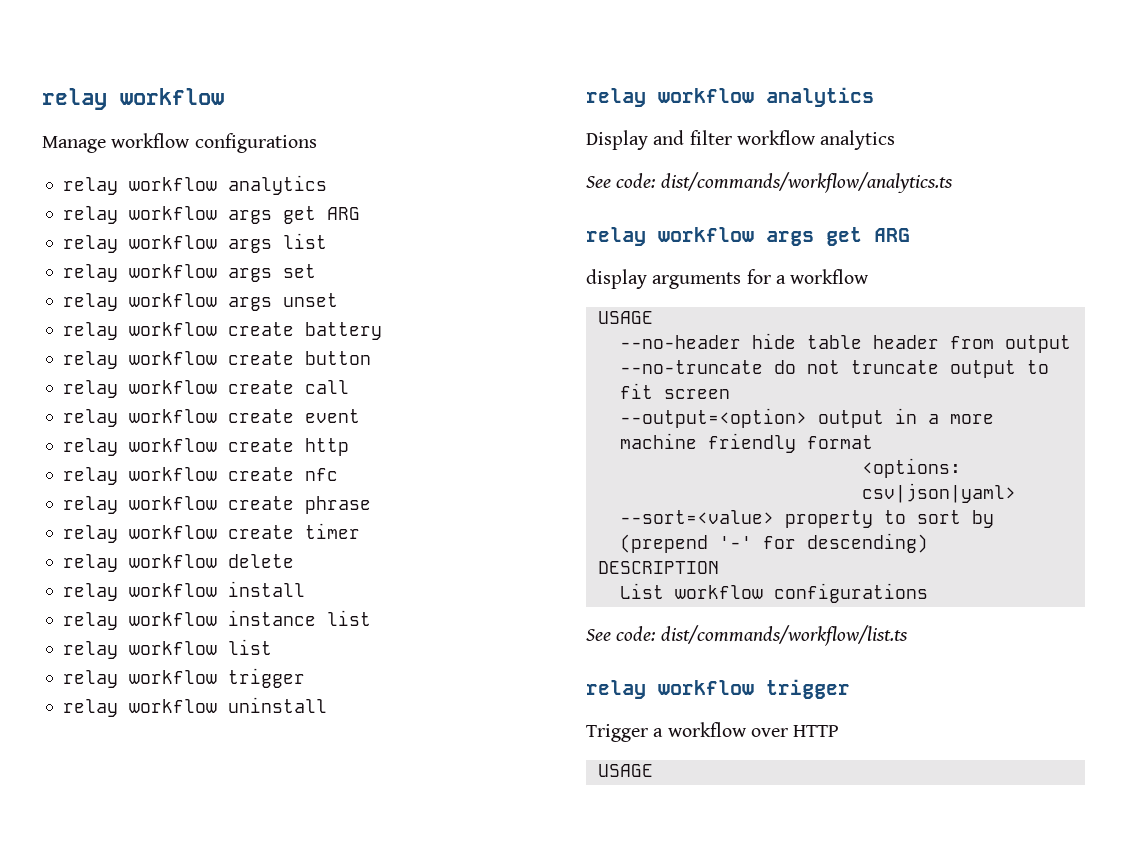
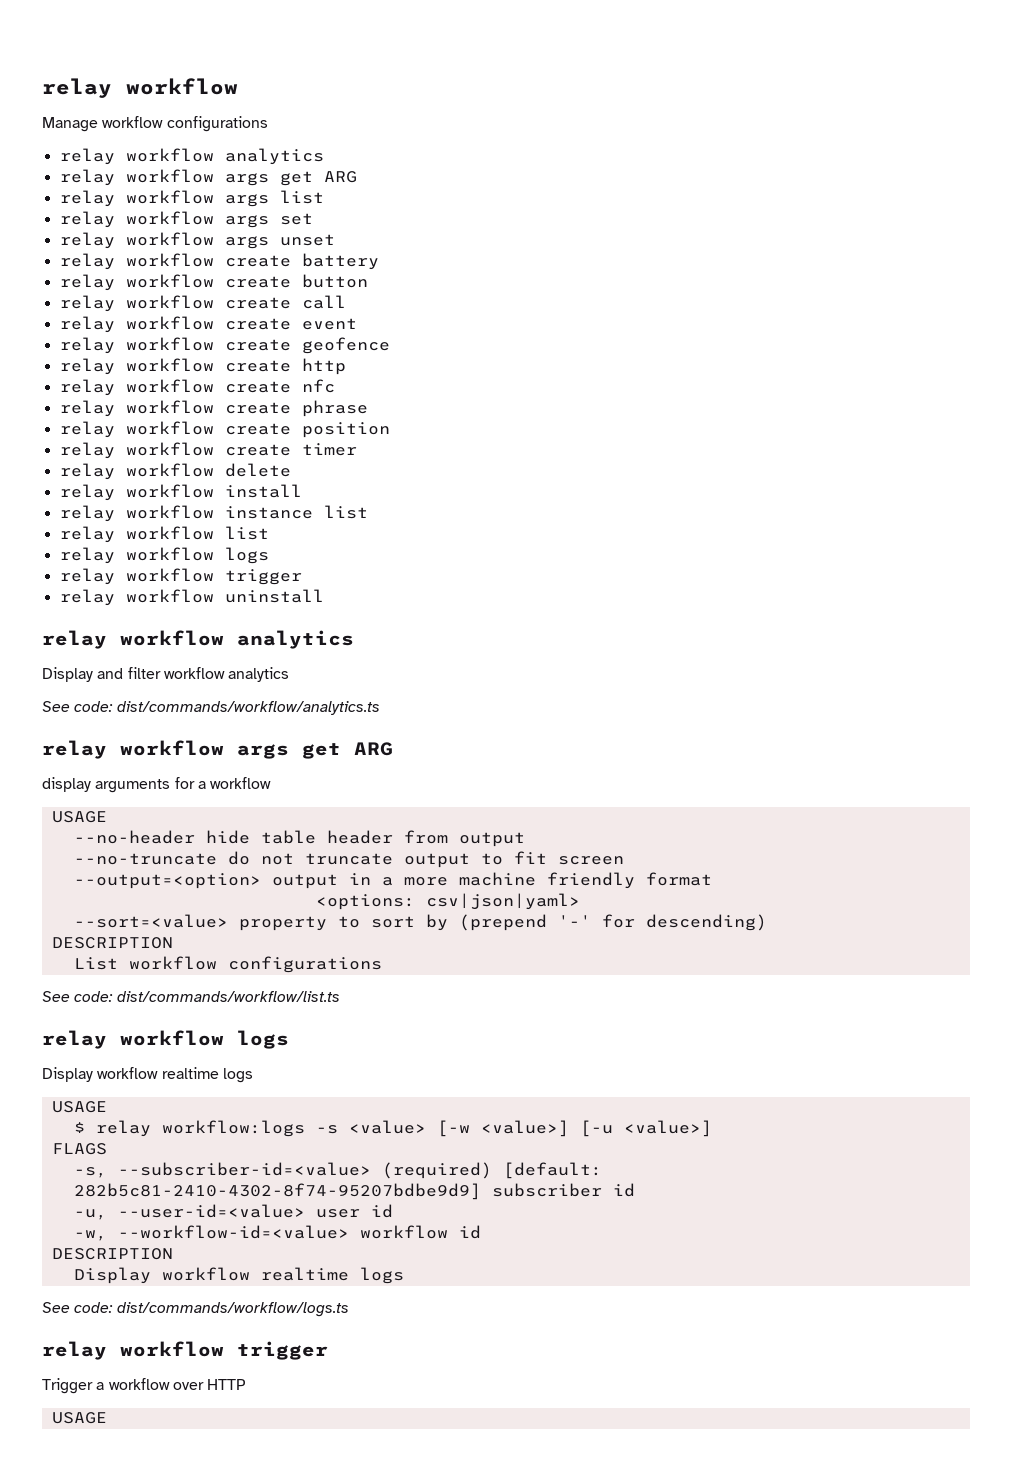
(361, 416) none -> [59,337,390,354] // relay workflow create geofence
(372, 505) none -> [59,421,390,438] // relay workflow create position
(273, 647) none -> [59,547,269,564] // relay workflow logs
(908, 635) none -> [42,1030,289,1049] [42,1067,253,1083] [51,1101,107,1113] [73,1120,712,1137] [51,1143,107,1155] [73,1162,602,1179] [73,1183,635,1200] [73,1204,393,1220] [73,1225,481,1241] [51,1248,173,1260] [73,1267,404,1284] [42,1302,349,1317] // relay workflow logs // Display workflow realtime logs // USAGE // $ relay workflow:logs -s <value> [-w <value>] [-u <value>] // FLAGS // -s, --subscriber-id=<value> (required) [default: 282b5c81-2410-4302-8f74-95207bdbe9d9] subscriber id // -u, --user-id=<value> user id // -w, --workflow-id=<value> workflow id // DESCRIPTION // Display workflow realtime logs // See code: dist/commands/workflow/logs.ts

